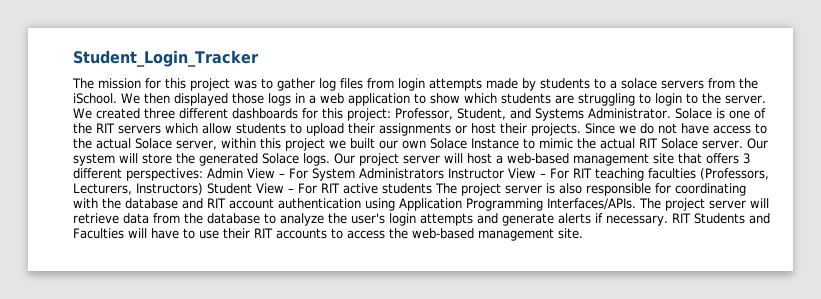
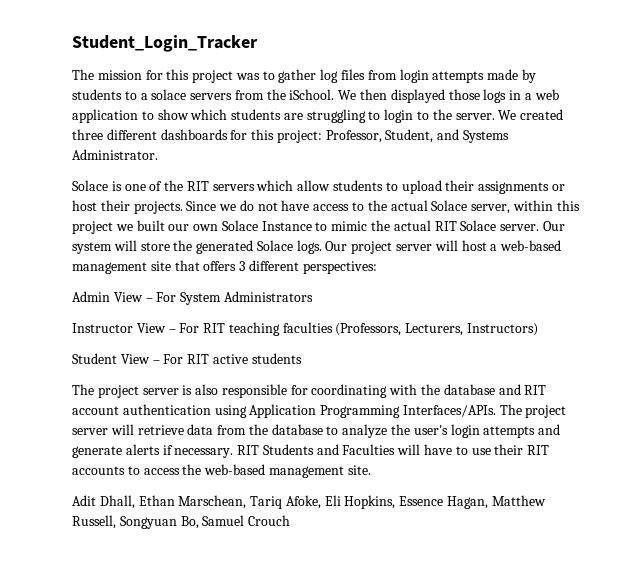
(671, 113) none -> (158, 154) //
(203, 174) none -> (377, 267) //
(444, 173) none -> (313, 296) //
(203, 189) none -> (539, 329) //
(432, 188) none -> (302, 358) //
(583, 233) none -> [72,495,546,509] [72,515,291,529] // Adit Dhall, Ethan Marschean, Tariq Afoke, Eli Hopkins, Essence Hagan, Matthew Russell, Songyuan Bo, Samuel Crouch

